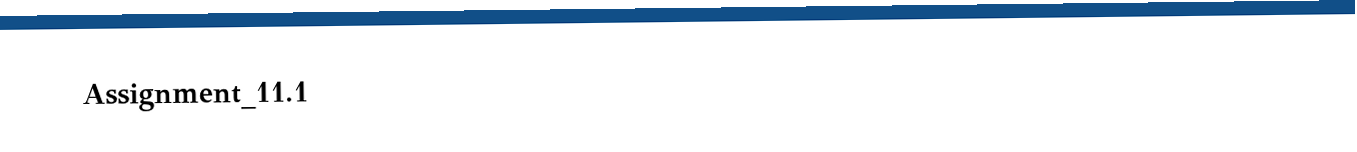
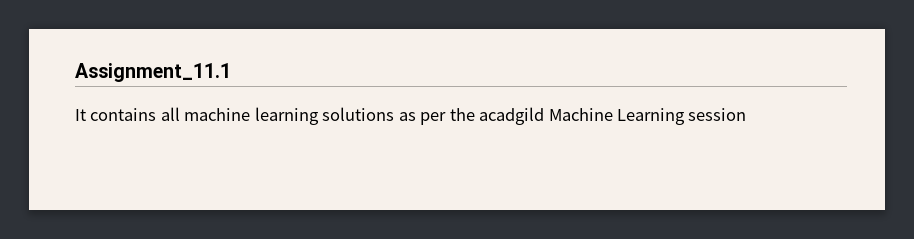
(309, 96) none -> [75,107,747,125] // It contains all machine learning solutions as per the acadgild Machine Learning session

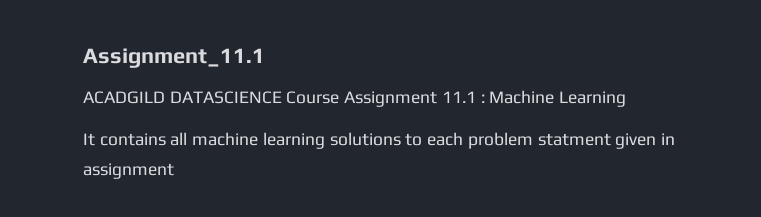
(231, 72) none -> [83,90,627,107] // ACADGILD DATASCIENCE Course Assignment 11.1 : Machine Learning
[398,107,747,125] as per the acadgild Machine Learning session -> [405,132,675,149] [83,163,174,179] to each problem statment given in assignment

